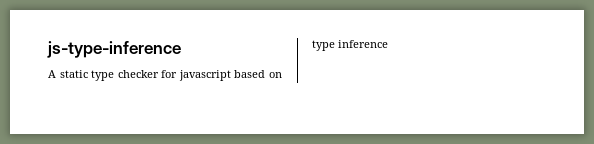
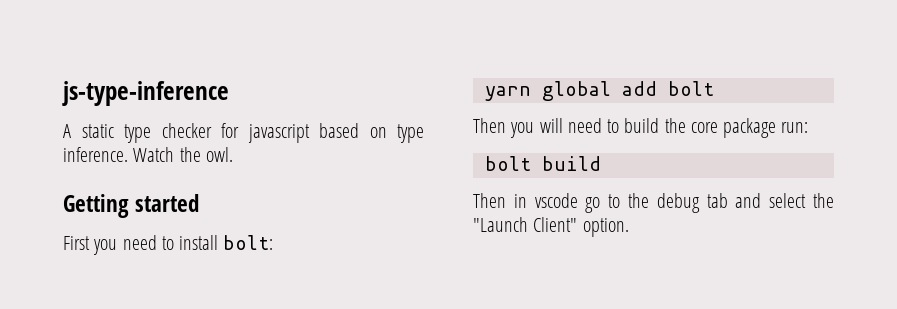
[338,40,388,48] inference -> [63,147,233,162] [63,194,200,218] [63,235,274,255] [484,81,714,101] [473,118,809,138] [484,156,601,171] [473,193,834,213] [473,217,629,237] inference. Watch the owl. // Getting started // First you need to install bolt: // yarn global add bolt // Then you will need to build the core package run: // bolt build // Then in vscode go to the debug tab and select the "Launch Client" option.

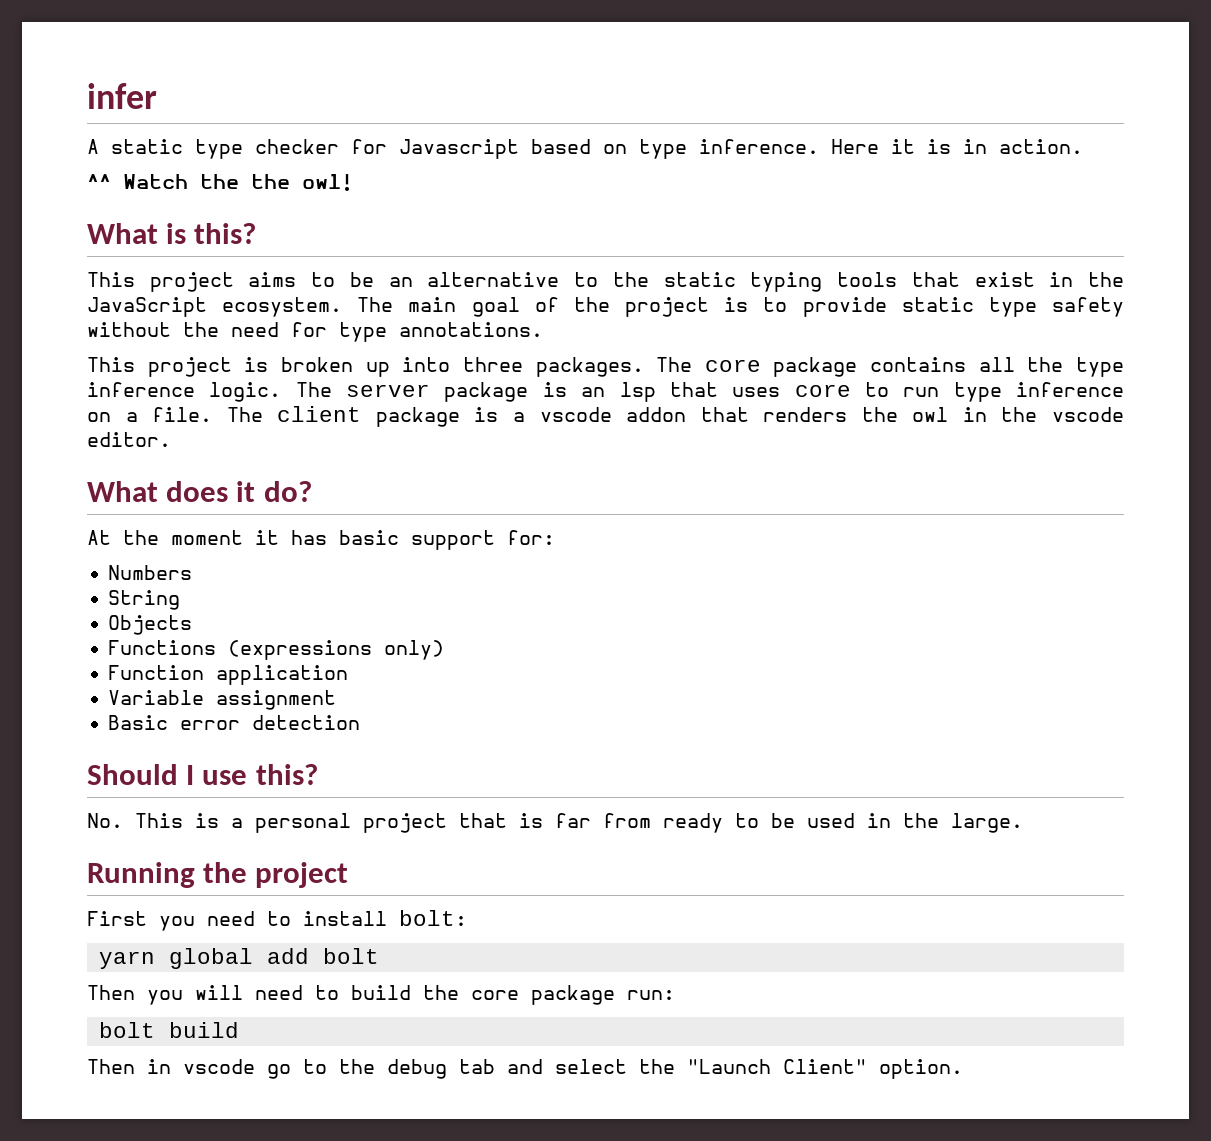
[62,81,229,106] js-type-inference -> [87,83,157,109] infer
[247,124,310,143] javascript -> [399,139,519,159] Javascript
[133,147,233,162] [63,194,200,218] Watch the owl. // Getting started -> [831,139,1083,154] [87,174,353,191] [87,223,257,244] [87,272,1125,292] [87,297,1125,317] [87,322,543,342] [87,357,1124,377] [87,382,1125,402] [87,406,1124,427] [87,432,171,447] [87,481,312,502] [87,530,555,550] [108,565,193,580] [108,590,181,610] [108,615,193,635] [108,640,445,660] [108,665,349,685] [108,690,337,710] [108,715,361,730] [87,764,318,785] [87,813,1023,833] [87,862,349,888] Here it is in action. // ^^ Watch the the owl! // What is this? // This project aims to be an alternative to the static typing tools that exist in the JavaScript ecosystem. The main goal of the project is to provide static type safety without the need for type annotations. // This project is broken up into three packages. The core package contains all the type inference logic. The server package is an lsp that uses core to run type inference on a file. The client package is a vscode addon that renders the owl in the vscode editor. // What does it do? // At the moment it has basic support for: // Numbers // String // Objects // Functions (expressions only) // Function application // Variable assignment // Basic error detection // Should I use this? // No. This is a personal project that is far from ready to be used in the large. // Running the project

